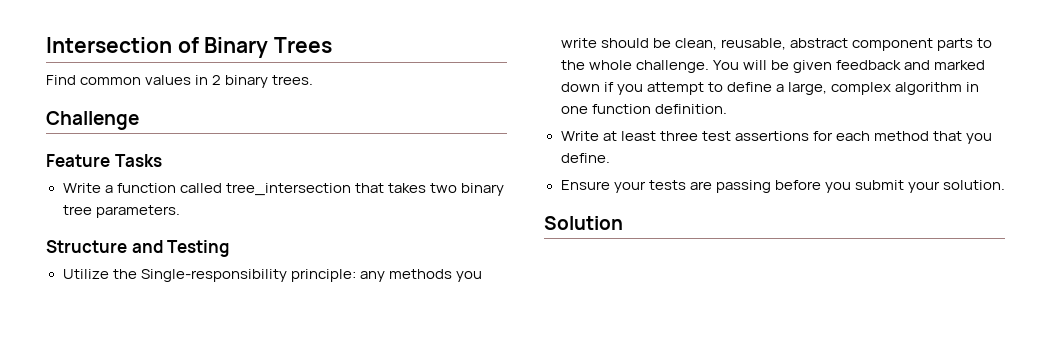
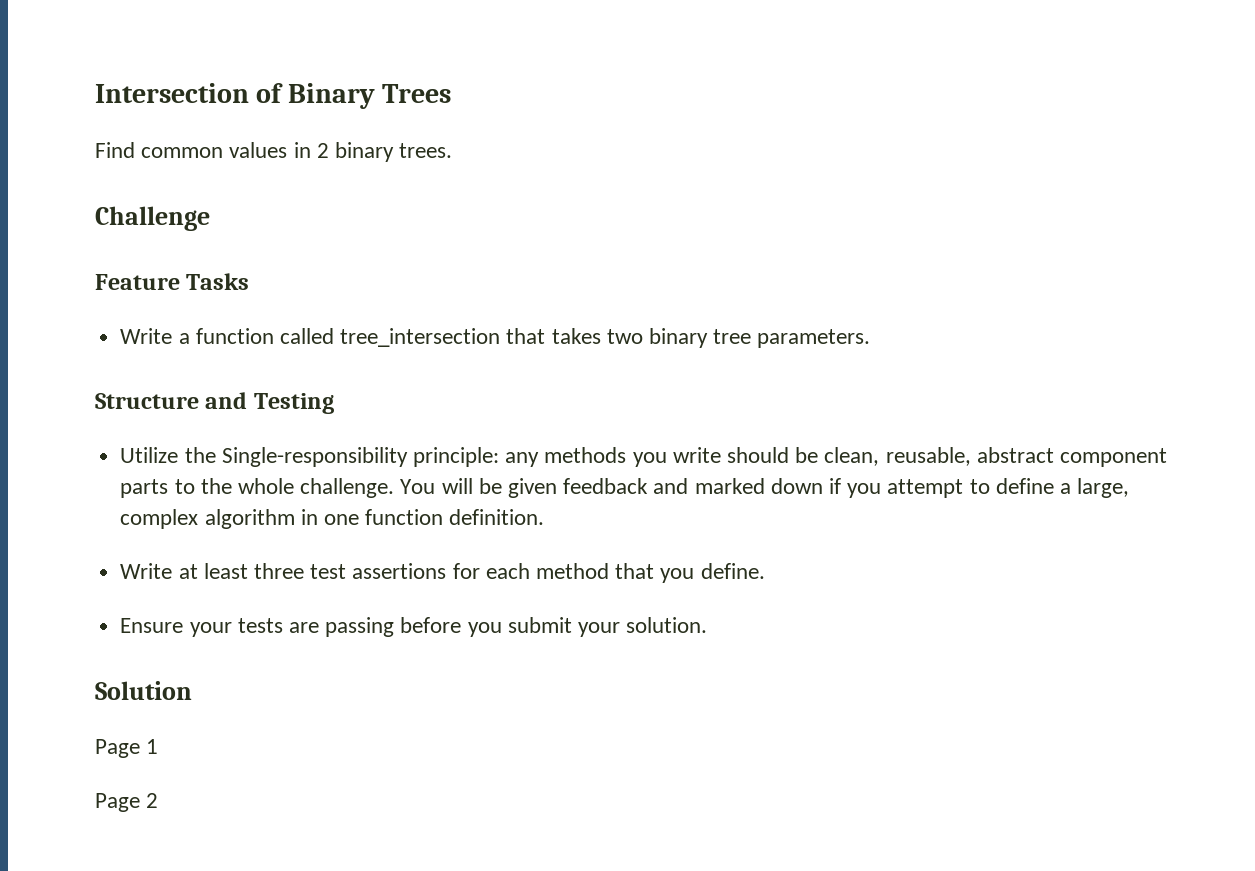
(623, 223) none -> [95,739,159,758] [95,793,159,812] // Page 1 // Page 2

